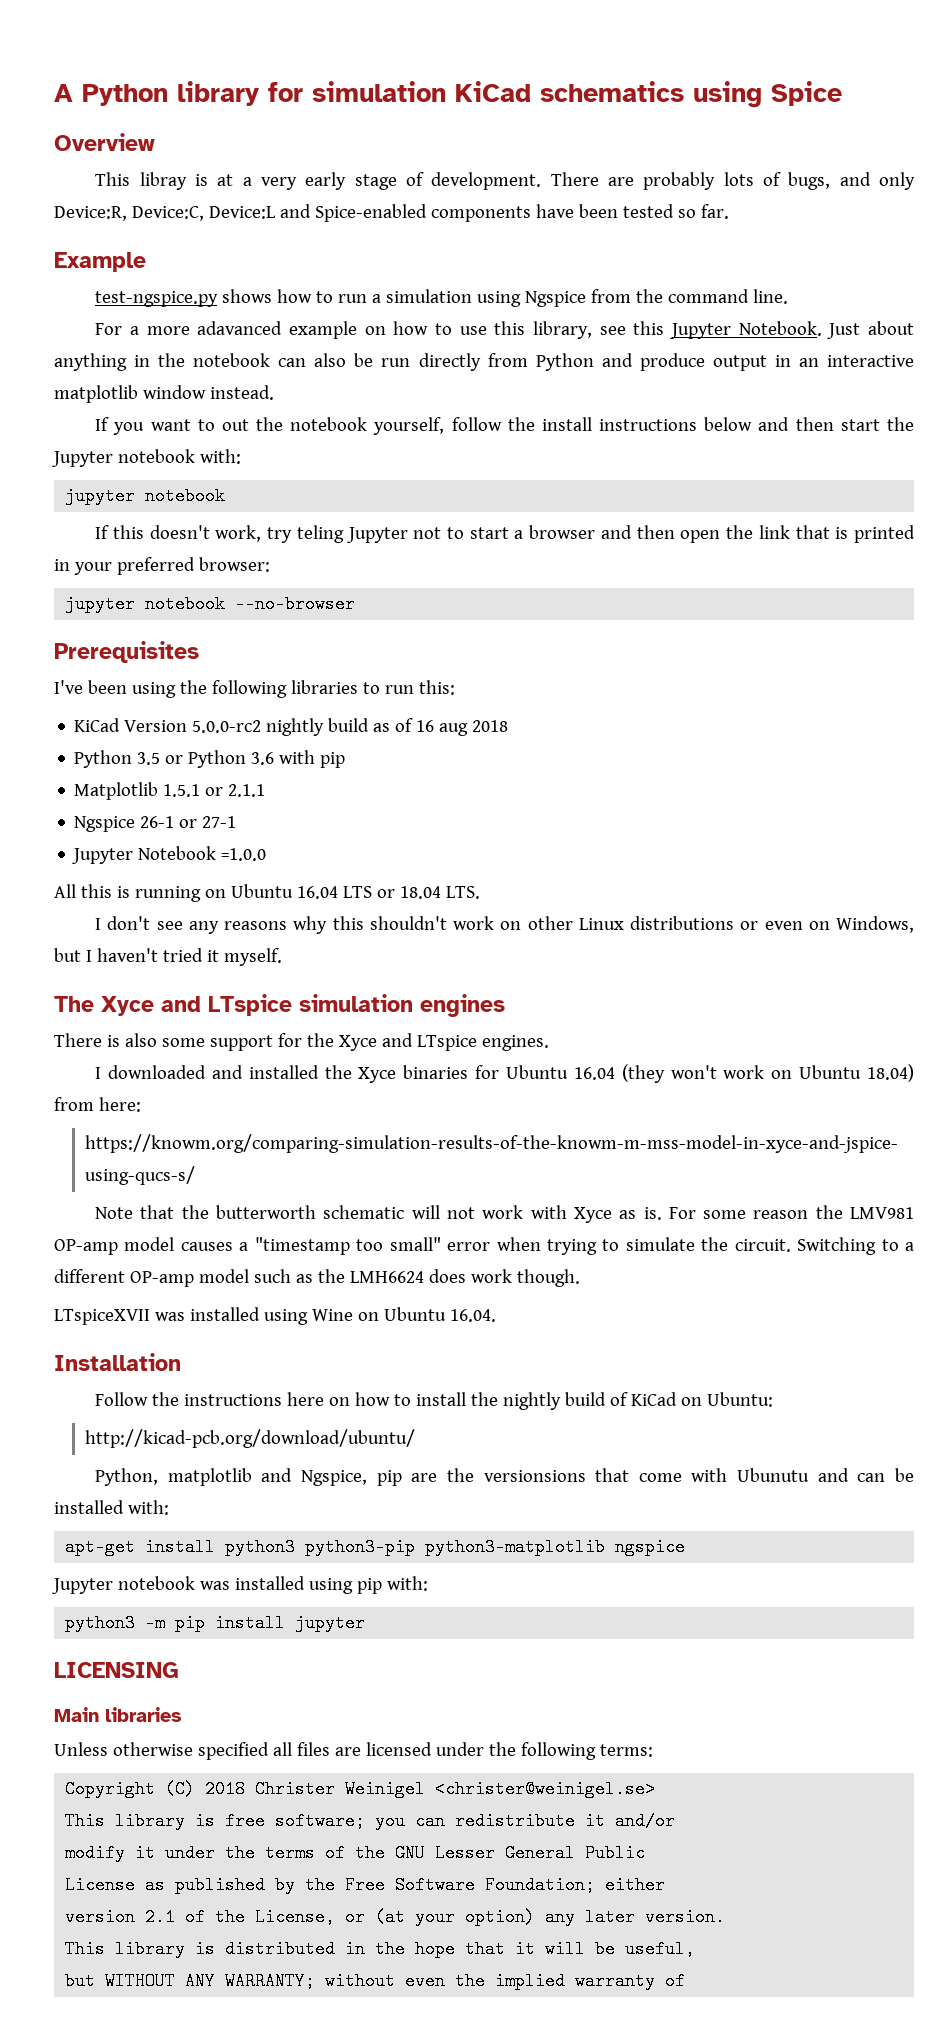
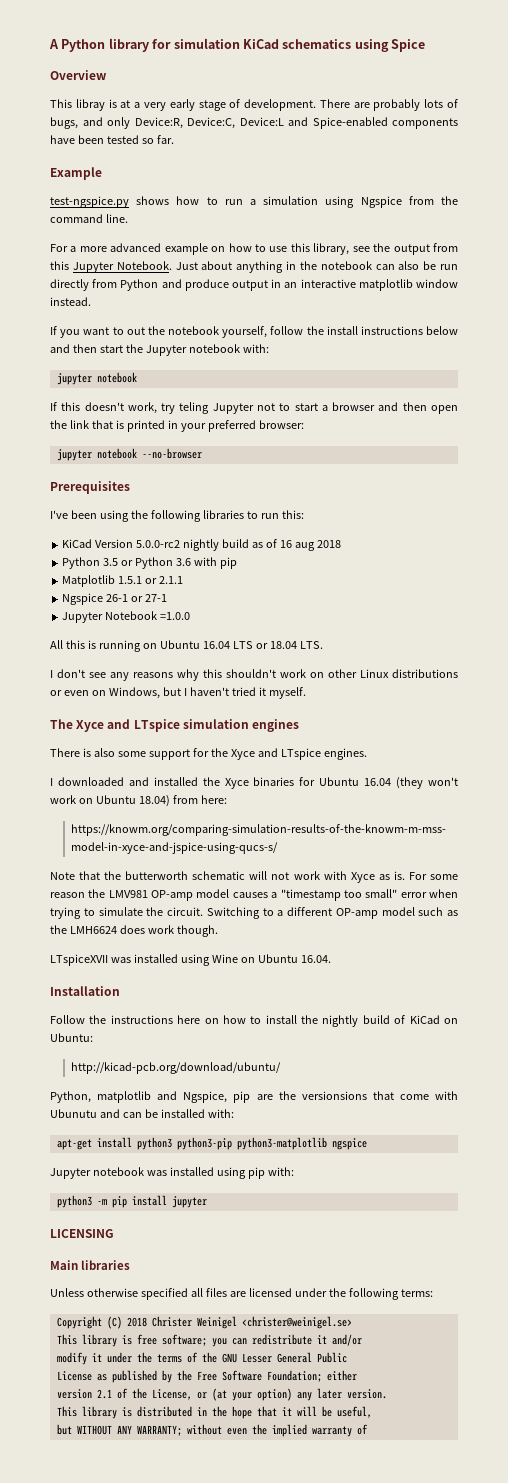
[197,321,283,335] adavanced -> [110,243,162,252] advanced
(626, 330) none -> [373,243,458,255] the output from

